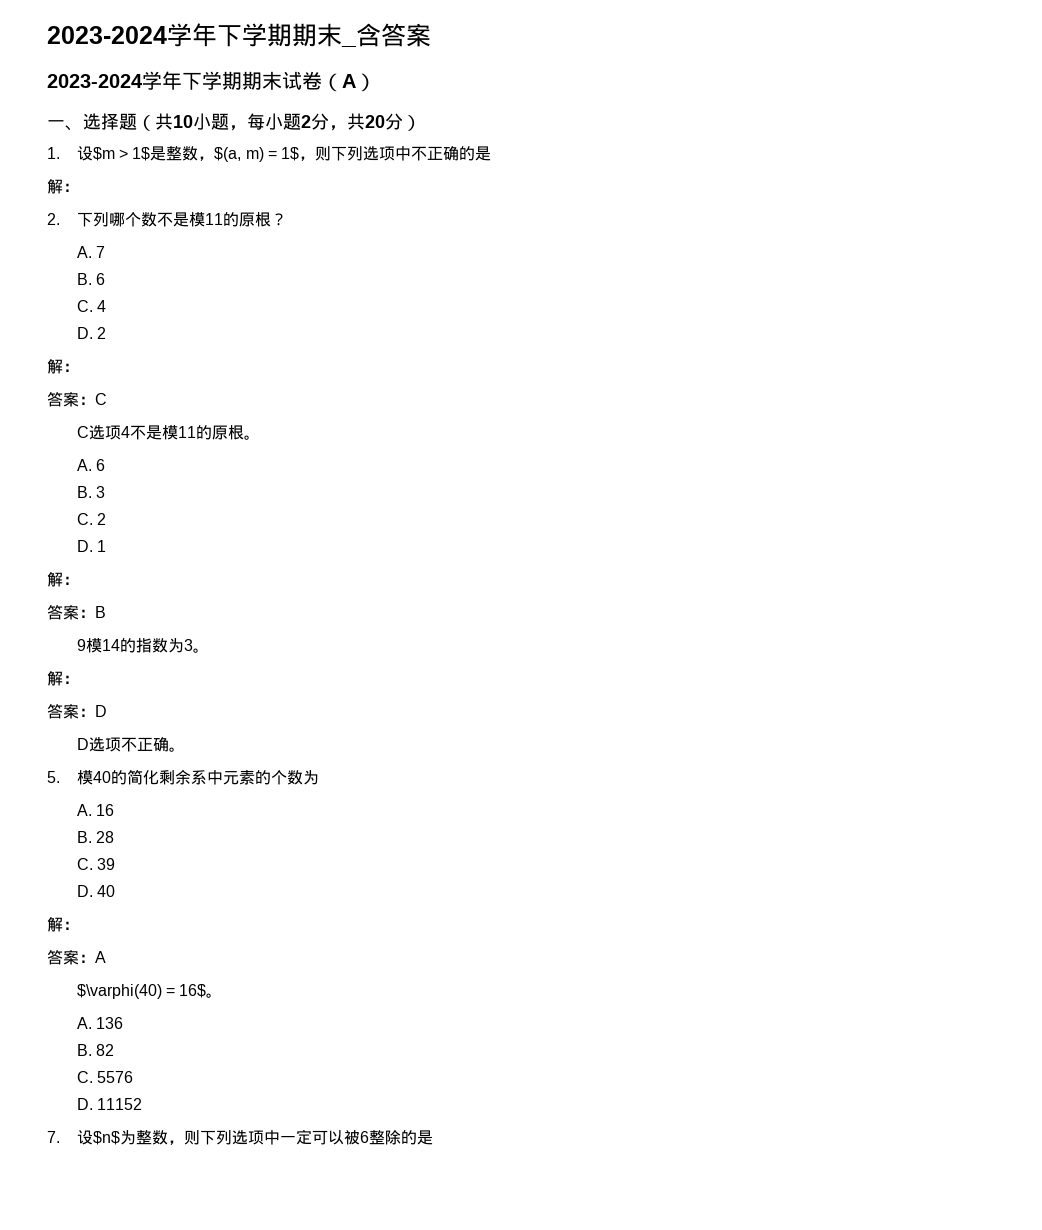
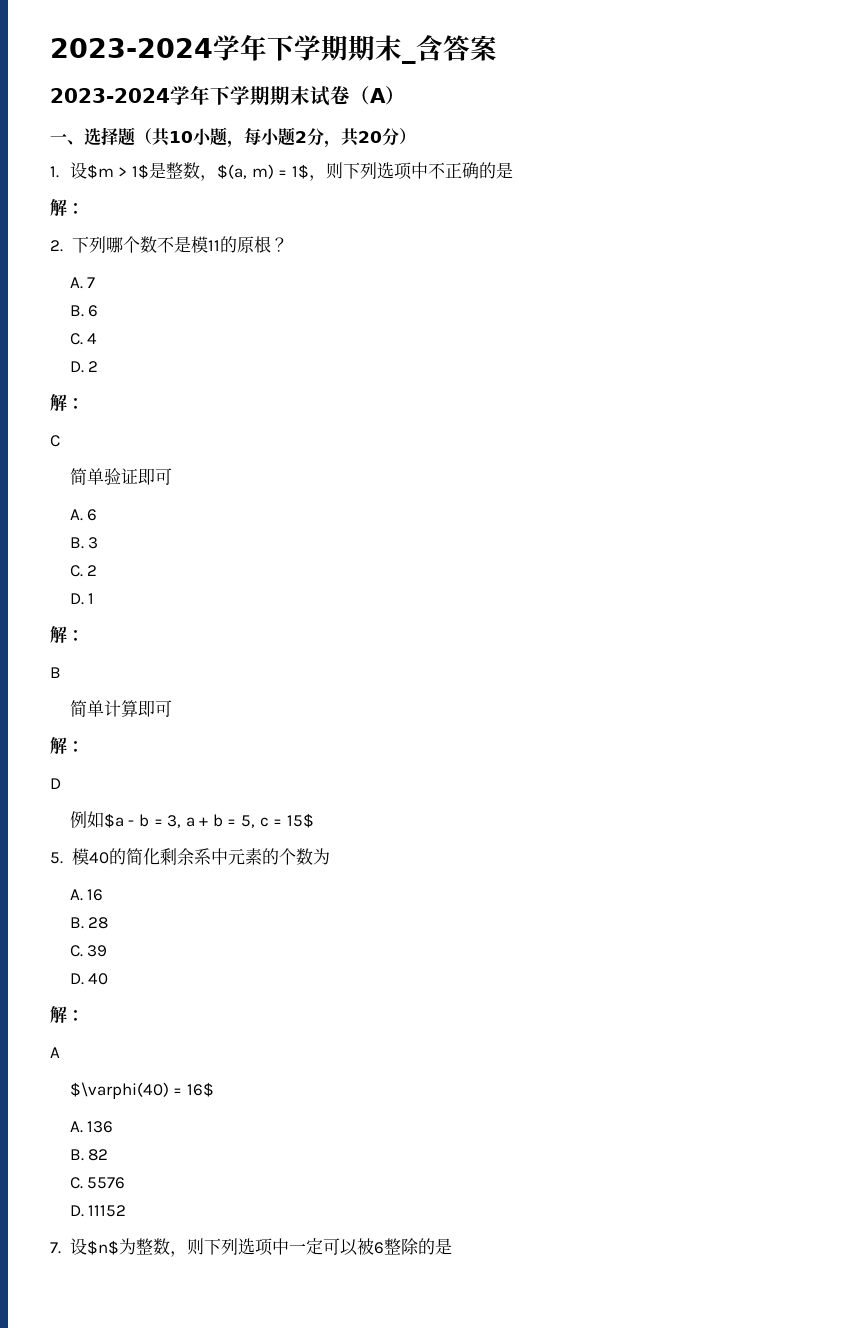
[47,391,95,407] 答案： -> (84, 403) none
[76,425,260,440] C选项4不是模11的原根。 -> [69,468,172,485] 简单验证即可
[47,604,95,620] 答案： -> (84, 635) none
[76,638,209,653] [47,671,79,686] [47,703,95,719] 9模14的指数为3。 // 解： // 答案： -> [69,700,172,717] [50,737,84,754] 简单计算即可 // 解： //
[76,737,185,752] D选项不正确。 -> [69,811,314,828] 例如$a - b = 3, a + b = 5, c = 15$
[47,949,95,965] 答案： -> (84, 1015) none
[206,993,223,998] 。 -> (214, 1089) none

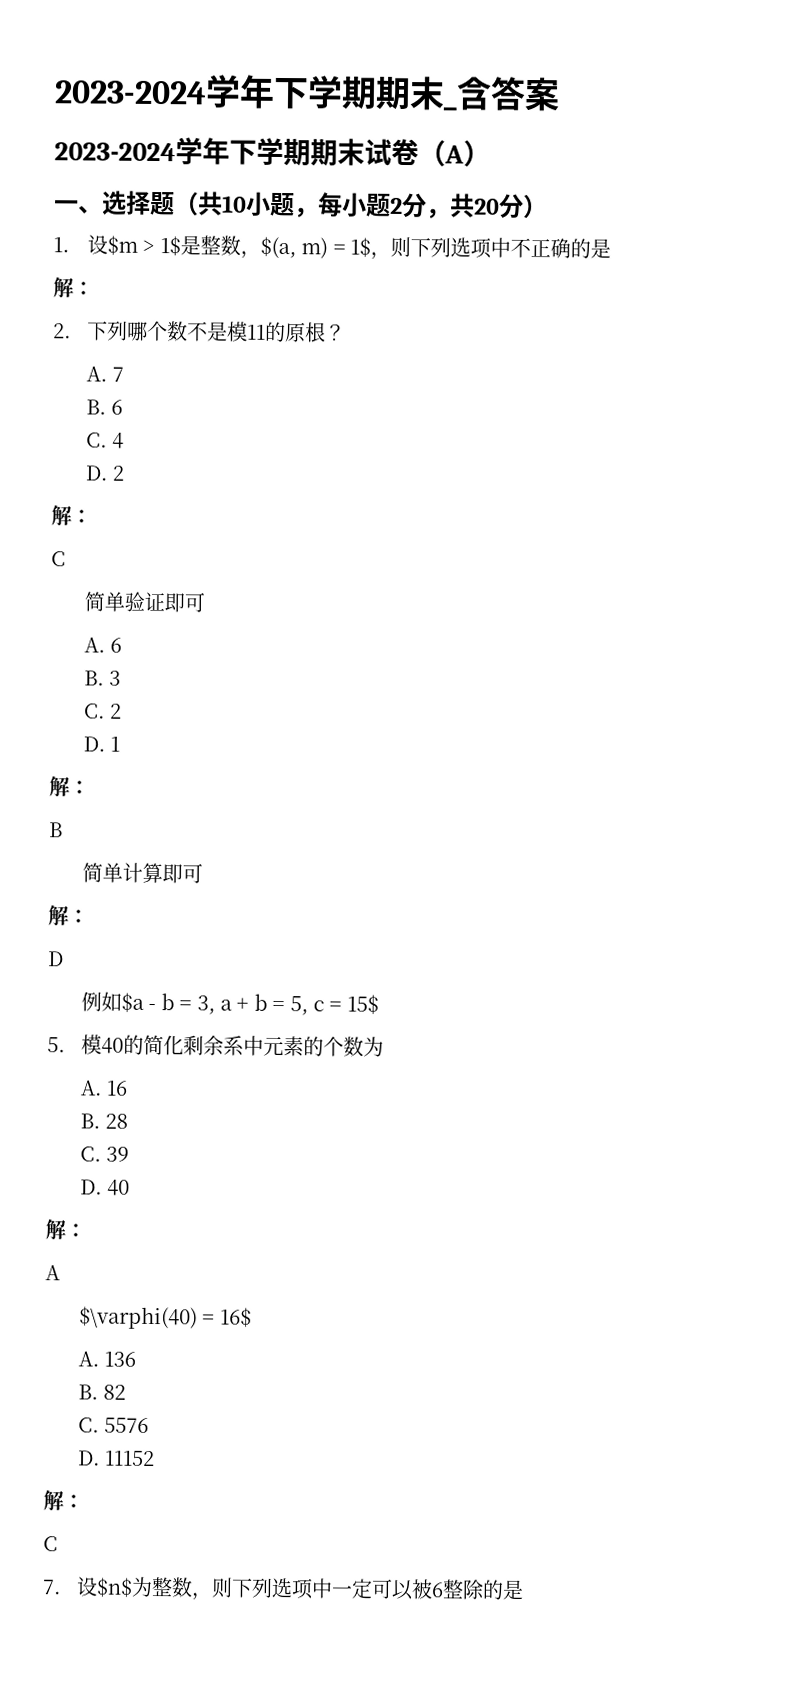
(127, 1211) none -> [43,1490,84,1511] [43,1536,58,1552] // 解： // C

